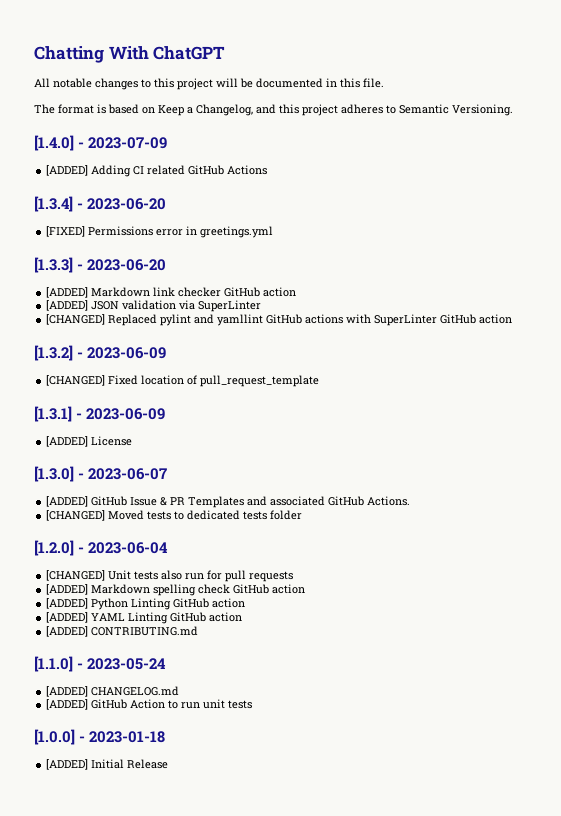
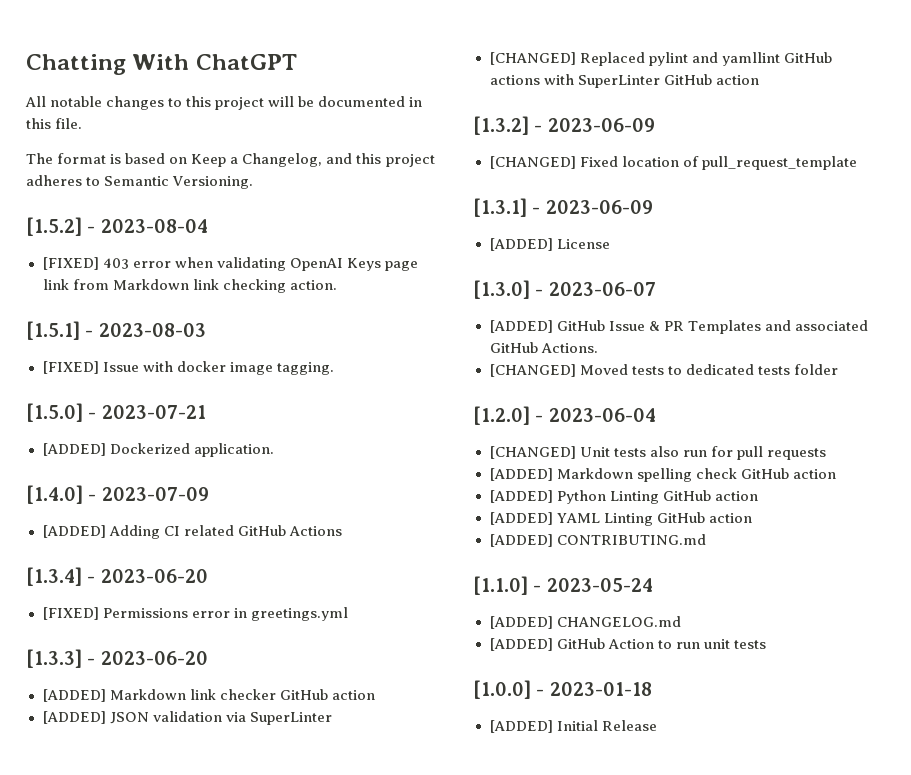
(513, 110) none -> [26,217,208,236] [42,257,418,271] [42,279,337,293] [26,321,206,340] [42,361,334,375] [26,403,206,422] [42,443,274,457] // [1.5.2] - 2023-08-04 // [FIXED] 403 error when validating OpenAI Keys page link from Markdown link checking action. // [1.5.1] - 2023-08-03 // [FIXED] Issue with docker image tagging. // [1.5.0] - 2023-07-21 // [ADDED] Dockerized application.

